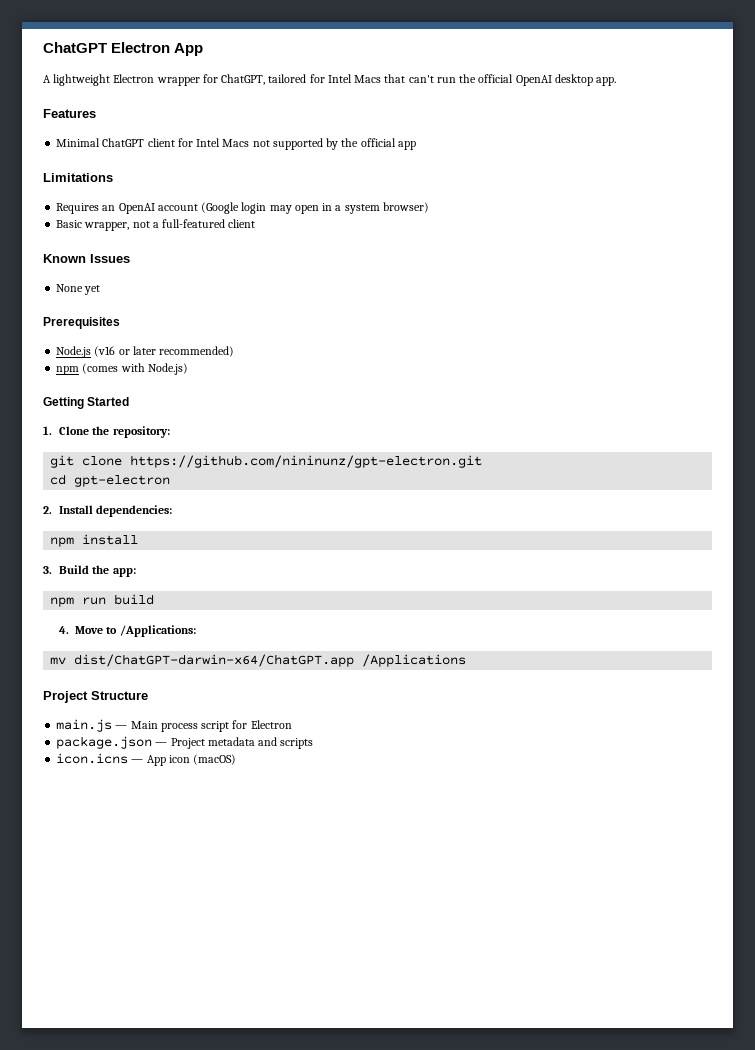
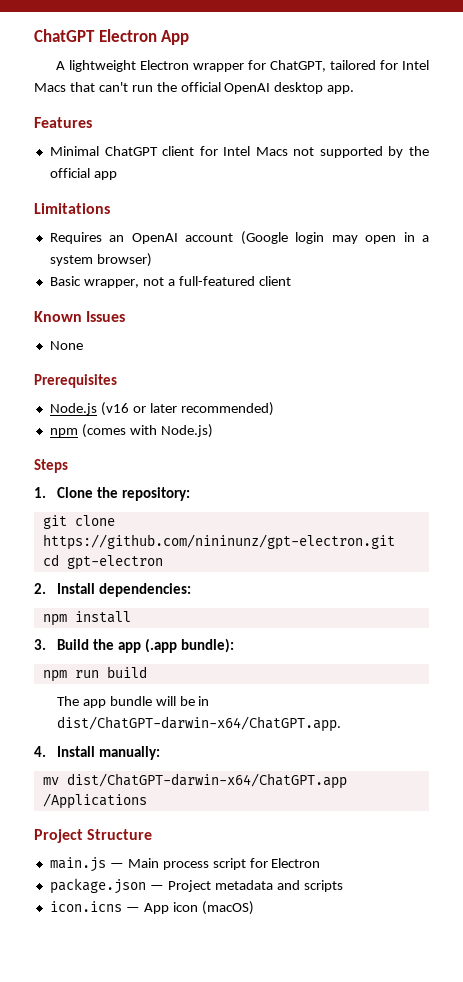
[84,285,101,295] yet -> (83, 345) none
[43,397,130,409] Getting Started -> [34,459,68,473] Steps
[112,568,136,577] app: -> [117,638,234,653] app (.app bundle):
[59,625,196,637] 4. Move to /Applications: -> [56,696,210,708] [56,716,341,732] [34,746,160,760] The app bundle will be in dist/ChatGPT-darwin-x64/ChatGPT.app. // 4. Install manually:

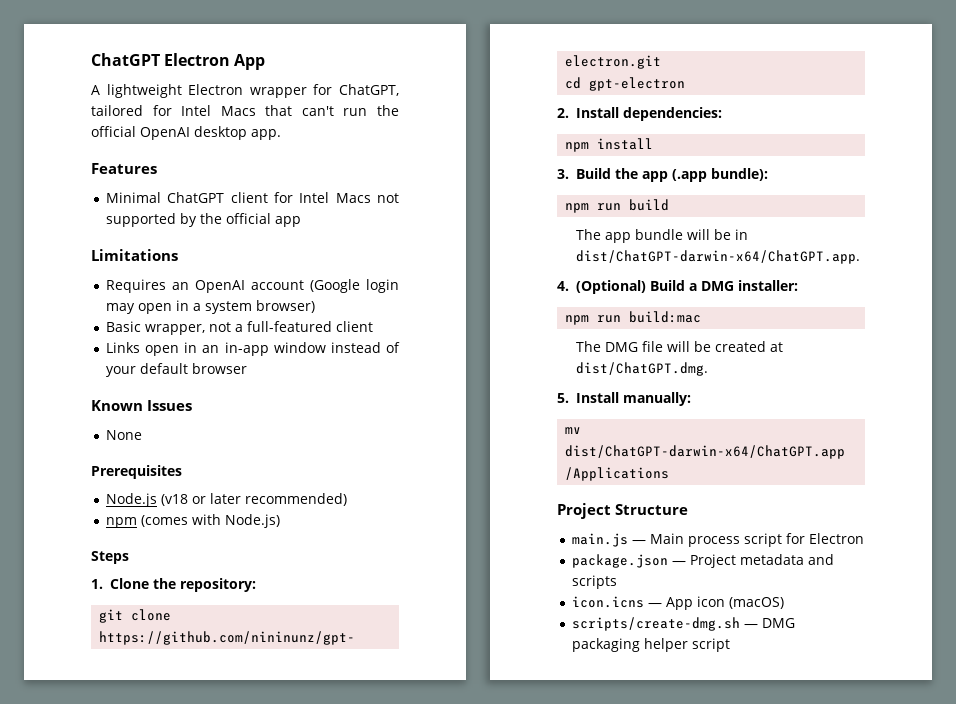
(291, 281) none -> [105,342,400,356] [105,363,247,377] // Links open in an in-app window instead of your default browser
[100,402,129,416] (v16 -> [160,494,188,506] (v18
(46, 751) none -> [576,280,799,294] [565,311,702,325] [576,341,784,352] [576,362,709,376] [557,393,569,403] (Optional) Build a DMG installer: // npm run build:mac // The DMG file will be created at dist/ChatGPT.dmg. // 5.
(254, 908) none -> [571,617,795,631] [571,638,730,652] // scripts/create-dmg.sh — DMG packaging helper script

